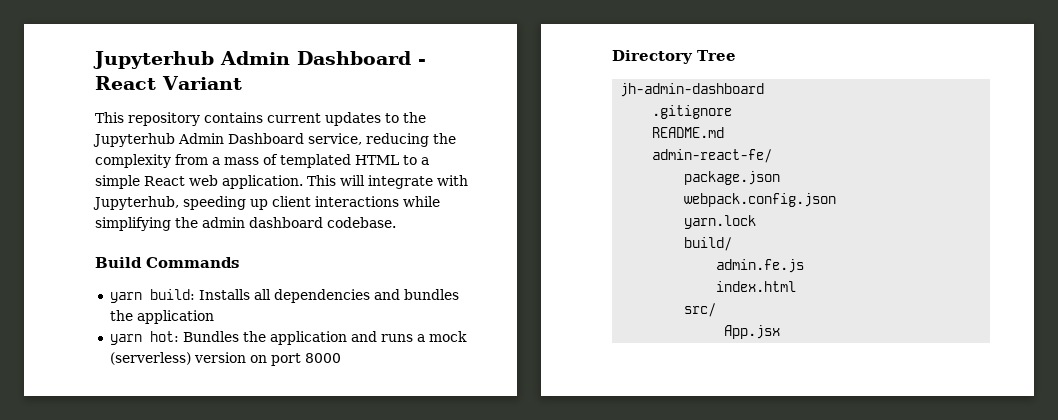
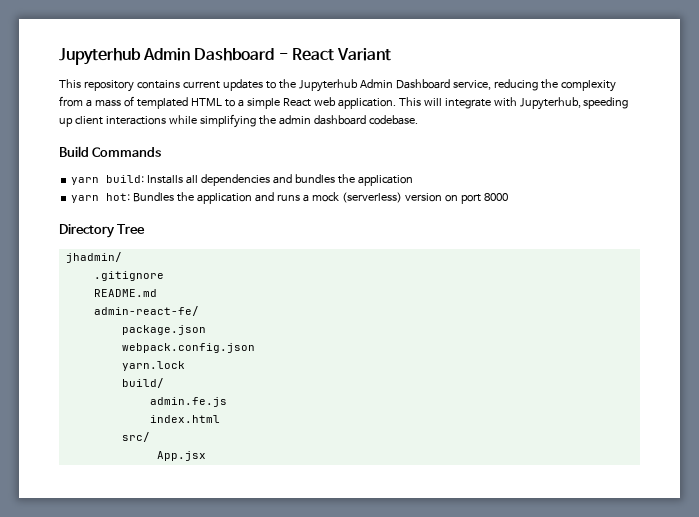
[620,83,765,97] jh-admin-dashboard -> [65,252,122,263] jhadmin/

